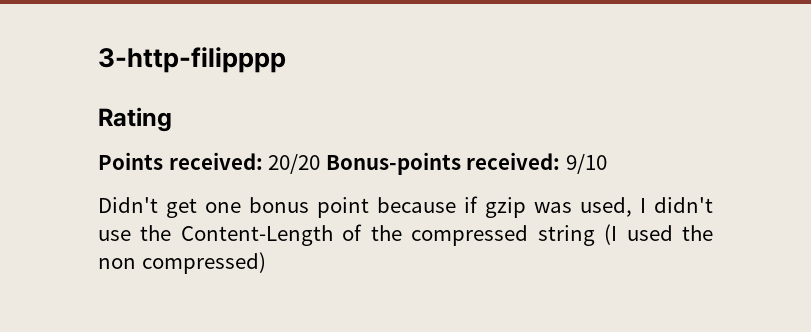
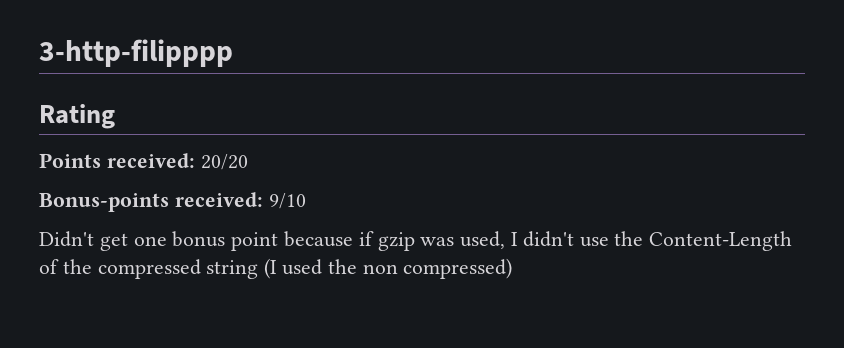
(321, 164) none -> (248, 162) //

